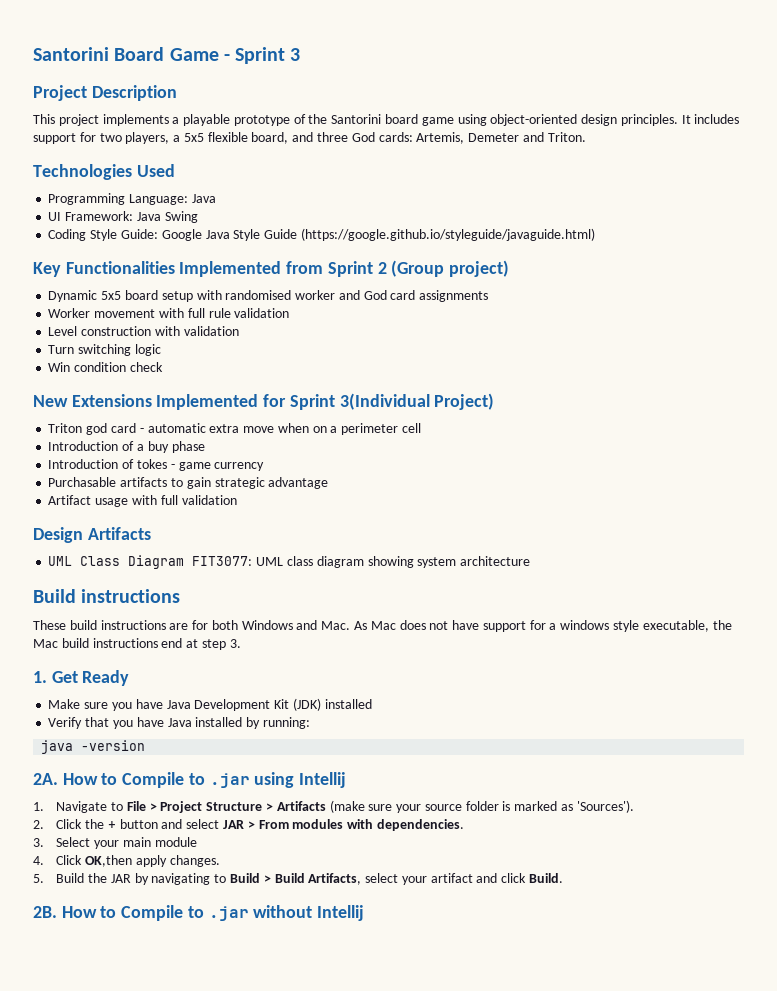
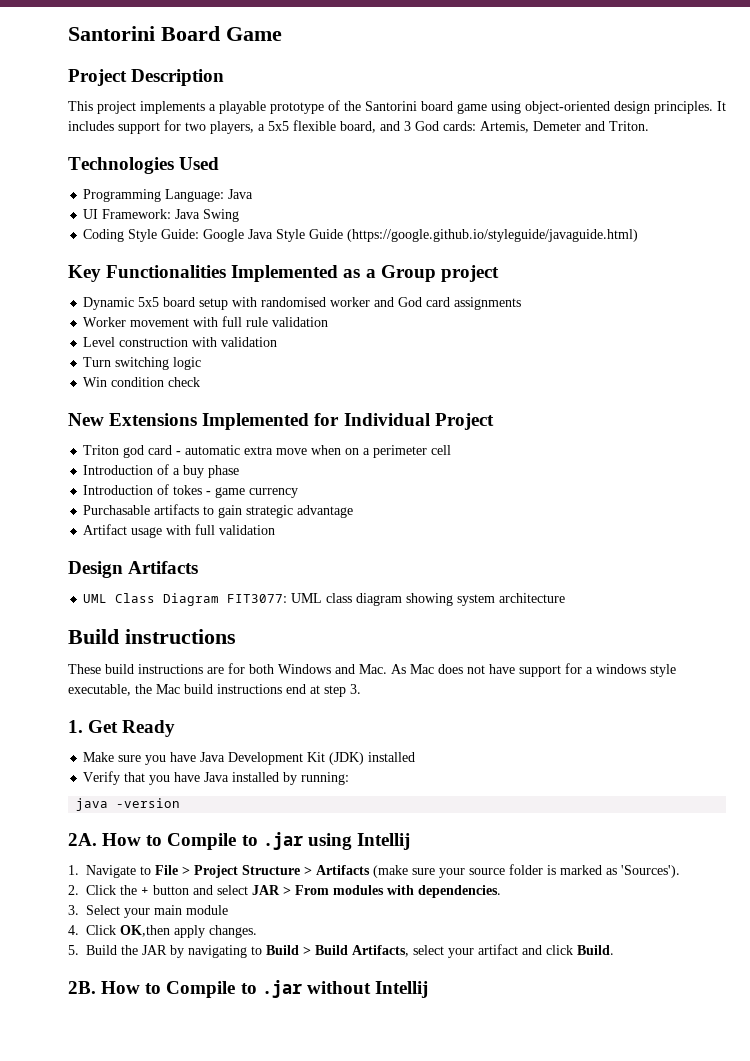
[223,47,301,64] - Sprint 3 -> (282, 34) none
[317,132,349,142] three -> [404,121,411,131] 3
[286,260,510,277] from Sprint 2 (Group project) -> [343,265,499,282] as a Group project
[289,393,495,410] Sprint 3(Individual Project) -> [343,413,494,430] Individual Project

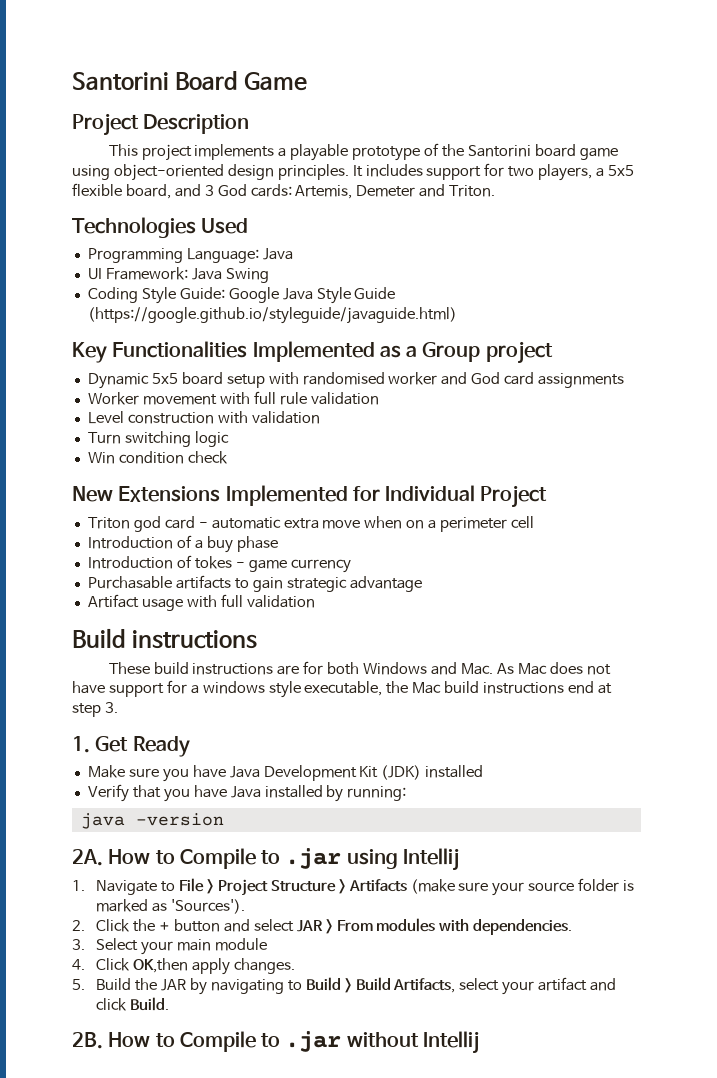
[68,561,199,578] [83,593,566,606] // Design Artifacts // UML Class Diagram FIT3077: UML class diagram showing system architecture -> (315, 601) none

